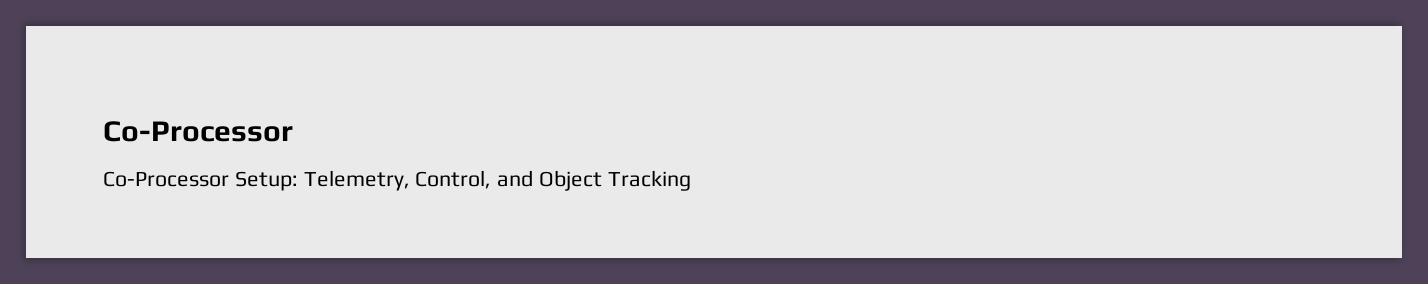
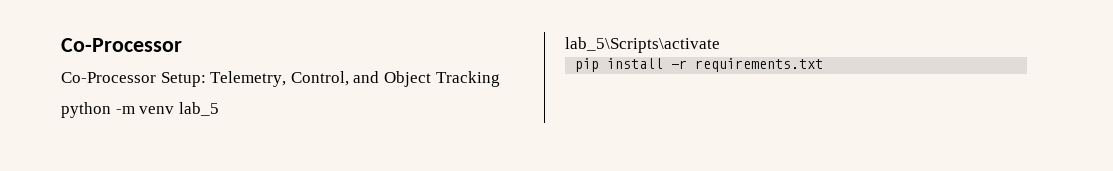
(691, 180) none -> [61,102,219,118] [565,37,720,53] [575,58,824,72] // python -m venv lab_5 // lab_5\Scripts\activate // pip install -r requirements.txt

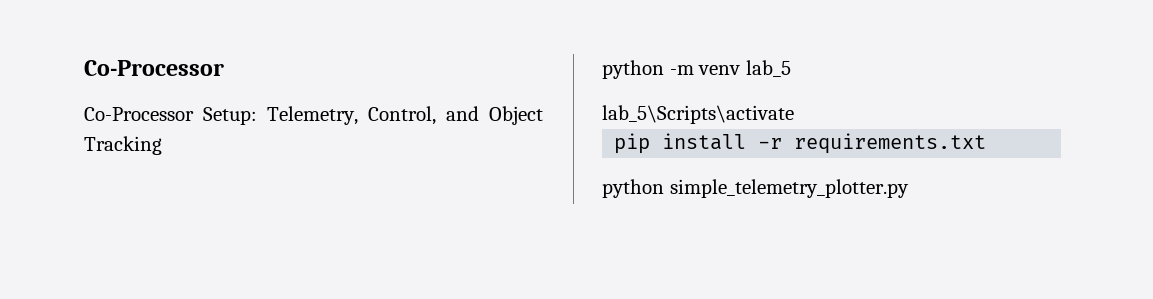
(824, 65) none -> [602,179,909,198] // python simple_telemetry_plotter.py

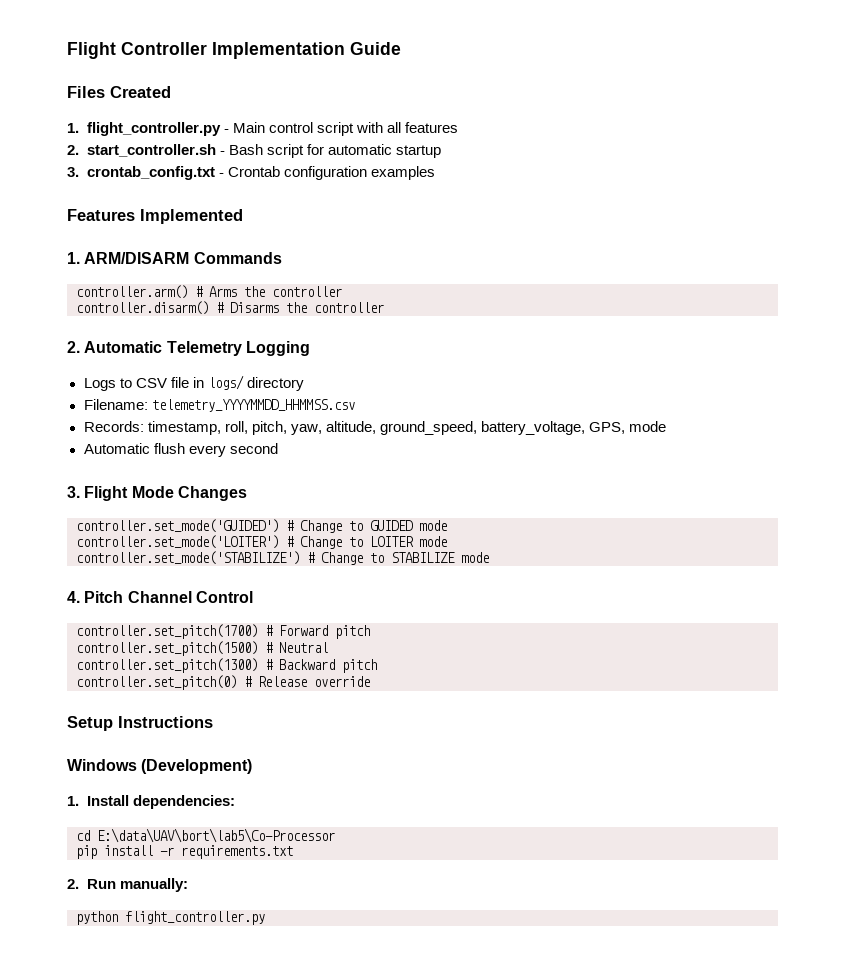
[84,60,224,76] [84,106,543,125] [84,136,162,155] [602,60,791,79] [602,105,794,124] Co-Processor // Co-Processor Setup: Telemetry, Control, and Object Tracking // python -m venv lab_5 // lab_5\Scripts\activate -> [67,42,401,59] [67,86,171,98] [67,122,458,136] [67,144,441,158] [67,166,435,180] [67,209,243,224] [67,252,282,264] [76,285,342,299] [76,301,384,315] [67,341,310,356] [83,375,304,391] [83,399,355,412] [83,421,666,435] [83,443,278,457] [67,486,247,501] [76,519,447,533] [76,535,447,549] [76,551,489,565] [67,591,253,603] [76,624,370,639] [76,641,328,656] [76,658,377,673] [76,675,370,690] [67,716,213,731] [67,759,253,774] [67,795,235,809] [76,828,335,843] Flight Controller Implementation Guide // Files Created // 1. flight_controller.py - Main control script with all features // 2. start_controller.sh - Bash script for automatic startup // 3. crontab_config.txt - Crontab configuration examples // Features Implemented // 1. ARM/DISARM Commands // controller.arm() # Arms the controller // controller.disarm() # Disarms the controller // 2. Automatic Telemetry Logging // Logs to CSV file in logs/ directory // Filename: telemetry_YYYYMMDD_HHMMSS.csv // Records: timestamp, roll, pitch, yaw, altitude, ground_speed, battery_voltage, GPS, mode // Automatic flush every second // 3. Flight Mode Changes // controller.set_mode('GUIDED') # Change to GUIDED mode // controller.set_mode('LOITER') # Change to LOITER mode // controller.set_mode('STABILIZE') # Change to STABILIZE mode // 4. Pitch Channel Control // controller.set_pitch(1700) # Forward pitch // controller.set_pitch(1500) # Neutral // controller.set_pitch(1300) # Backward pitch // controller.set_pitch(0) # Release override // Setup Instructions // Windows (Development) // 1. Install dependencies: // cd E:\data\UAV\bort\lab5\Co-Processor
[602,179,909,198] // python simple_telemetry_plotter.py -> [67,878,188,892] [76,911,265,925] // 2. Run manually: // python flight_controller.py

